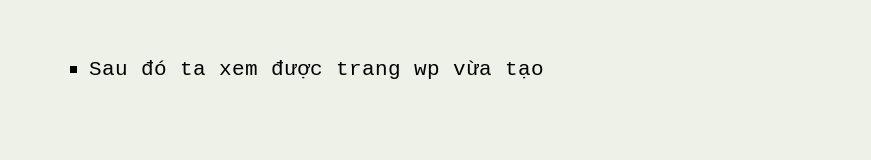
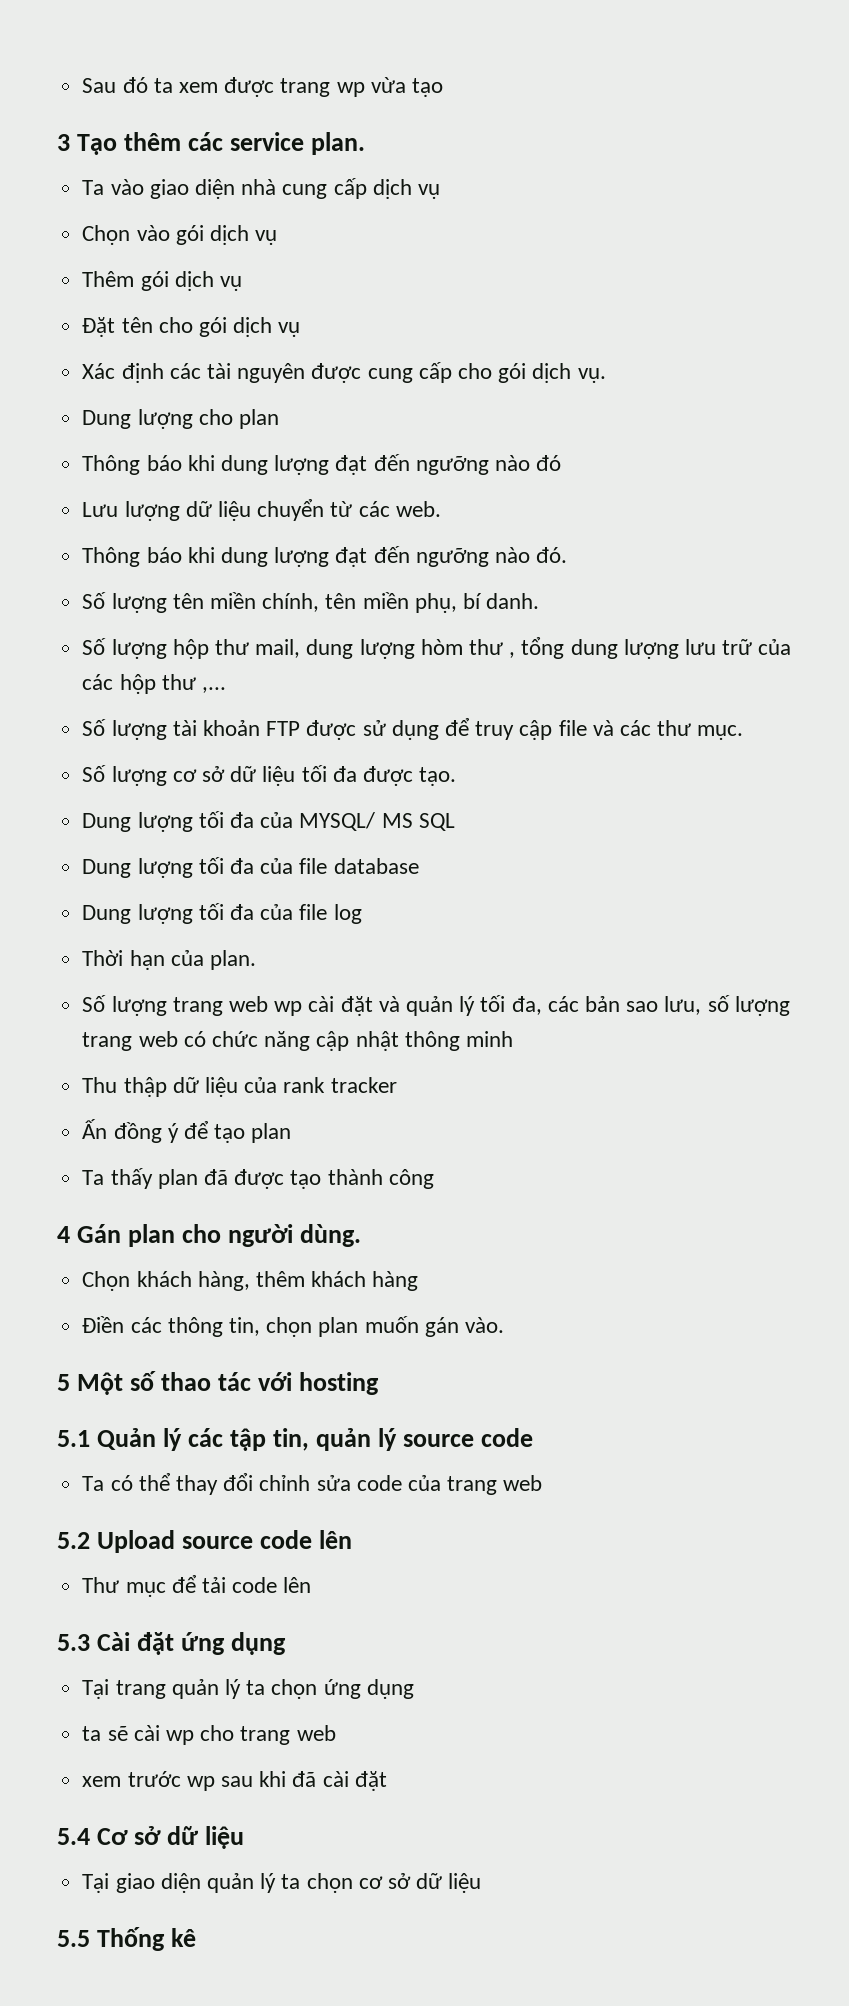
(545, 70) none -> [57,132,366,155] [82,178,440,199] [82,225,278,245] [82,271,242,291] [82,317,301,337] [82,362,606,383] [82,409,279,429] [82,454,562,475] [82,499,441,521] [82,546,568,567] [82,592,540,613] [82,637,792,659] [82,674,226,694] [82,718,744,740] [82,765,457,786] [82,811,455,832] [82,857,419,878] [82,903,362,924] [82,950,256,970] [82,995,790,1016] [82,1031,513,1051] [82,1077,397,1097] [82,1119,292,1143] [82,1168,434,1189] [57,1224,362,1247] [82,1271,419,1291] [82,1316,504,1337] [57,1371,380,1395] [57,1428,534,1451] [82,1473,543,1495] [57,1530,353,1553] [82,1575,312,1597] [57,1632,287,1655] [82,1679,414,1699] [82,1725,336,1745] [82,1771,387,1791] [57,1826,245,1849] [82,1873,482,1893] [57,1927,197,1951] // 3 Tạo thêm các service plan. // Ta vào giao diện nhà cung cấp dịch vụ // Chọn vào gói dịch vụ // Thêm gói dịch vụ // Đặt tên cho gói dịch vụ // Xác định các tài nguyên được cung cấp cho gói dịch vụ. // Dung lượng cho plan // Thông báo khi dung lượng đạt đến ngưỡng nào đó // Lưu lượng dữ liệu chuyển từ các web. // Thông báo khi dung lượng đạt đến ngưỡng nào đó. // Số lượng tên miền chính, tên miền phụ, bí danh. // Số lượng hộp thư mail, dung lượng hòm thư , tổng dung lượng lưu trữ của các hộp thư ,... // Số lượng tài khoản FTP được sử dụng để truy cập file và các thư mục. // Số lượng cơ sở dữ liệu tối đa được tạo. // Dung lượng tối đa của MYSQL/ MS SQL // Dung lượng tối đa của file database // Dung lượng tối đa của file log // Thời hạn của plan. // Số lượng trang web wp cài đặt và quản lý tối đa, các bản sao lưu, số lượng trang web có chức năng cập nhật thông minh // Thu thập dữ liệu của rank tracker // Ấn đồng ý để tạo plan // Ta thấy plan đã được tạo thành công // 4 Gán plan cho người dùng. // Chọn khách hàng, thêm khách hàng // Điền các thông tin, chọn plan muốn gán vào. // 5 Một số thao tác với hosting // 5.1 Quản lý các tập tin, quản lý source code // Ta có thể thay đổi chỉnh sửa code của trang web // 5.2 Upload source code lên // Thư mục để tải code lên // 5.3 Cài đặt ứng dụng // Tại trang quản lý ta chọn ứng dụng // ta sẽ cài wp cho trang web // xem trước wp sau khi đã cài đặt // 5.4 Cơ sở dữ liệu // Tại giao diện quản lý ta chọn cơ sở dữ liệu // 5.5 Thống kê

